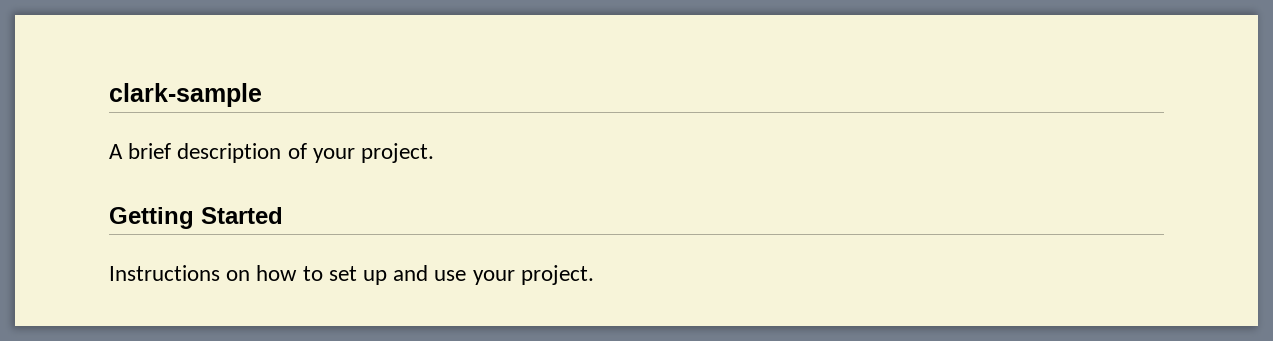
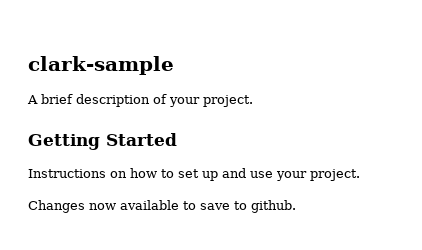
(594, 275) none -> [28,200,296,213] // Changes now available to save to github.

